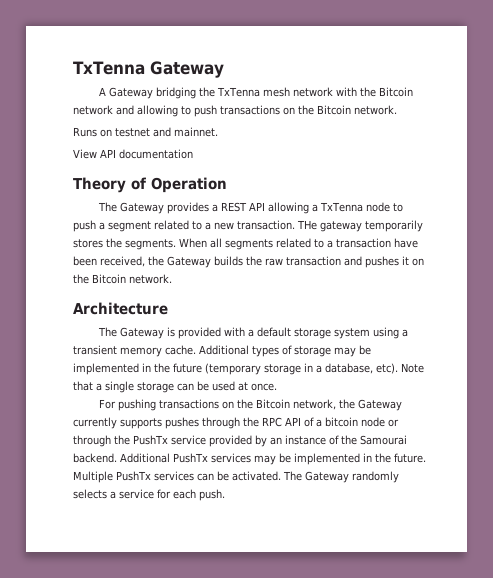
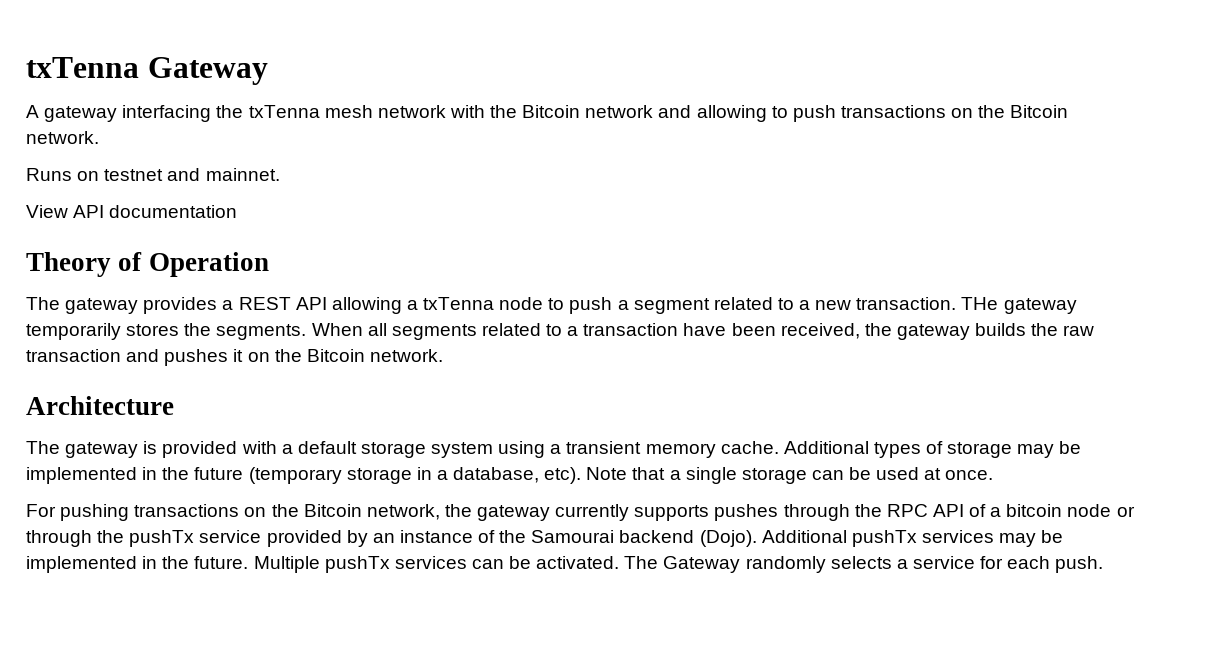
[73,61,145,75] TxTenna -> [26,57,139,78] txTenna
[109,87,261,99] Gateway bridging the TxTenna -> [44,105,320,122] gateway interfacing the txTenna
[120,202,165,214] Gateway -> [65,298,139,314] gateway
[320,202,364,212] TxTenna -> [423,297,495,310] txTenna
[167,256,211,268] Gateway -> [896,324,970,340] gateway
[120,327,165,339] Gateway -> [65,442,139,458] gateway
[358,399,403,411] Gateway -> [477,505,551,521] gateway
[133,435,168,445] PushTx -> [129,530,195,547] pushTx
[73,453,208,463] backend. Additional PushTx -> [619,530,917,547] backend (Dojo). Additional pushTx
[116,471,151,481] PushTx -> [324,556,390,573] pushTx

